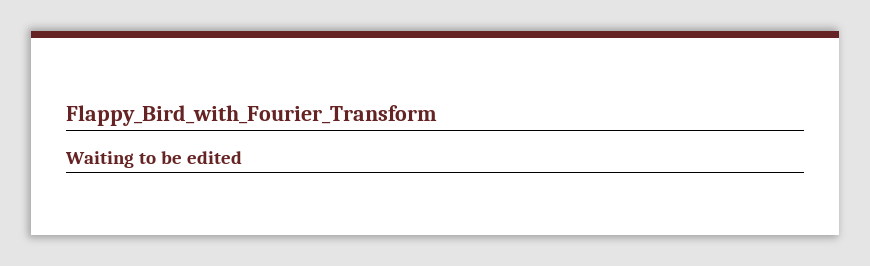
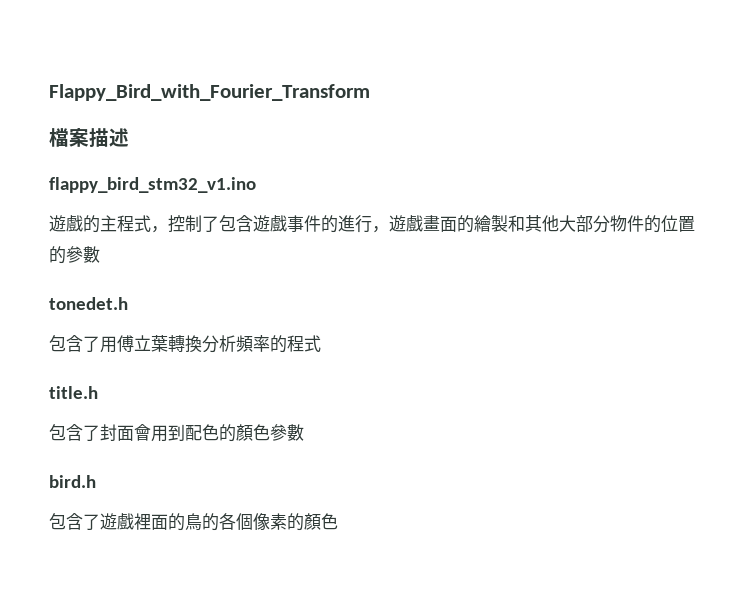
[65,151,242,168] Waiting to be edited -> [49,128,129,147] [49,177,256,193] [49,215,695,233] [49,246,100,264] [49,297,128,310] [49,335,321,353] [49,386,98,399] [49,424,304,442] [49,475,96,488] [49,513,338,531] 檔案描述 // flappy_bird_stm32_v1.ino // 遊戲的主程式，控制了包含遊戲事件的進行，遊戲畫面的繪製和其他大部分物件的位置的參數 // tonedet.h // 包含了用傅立葉轉換分析頻率的程式 // title.h // 包含了封面會用到配色的顏色參數 // bird.h // 包含了遊戲裡面的鳥的各個像素的顏色

